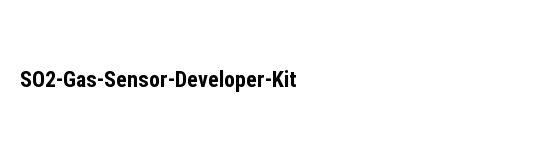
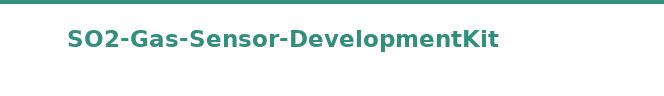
[20,70,297,92] SO2-Gas-Sensor-Developer-Kit -> [67,30,499,52] SO2-Gas-Sensor-DevelopmentKit

